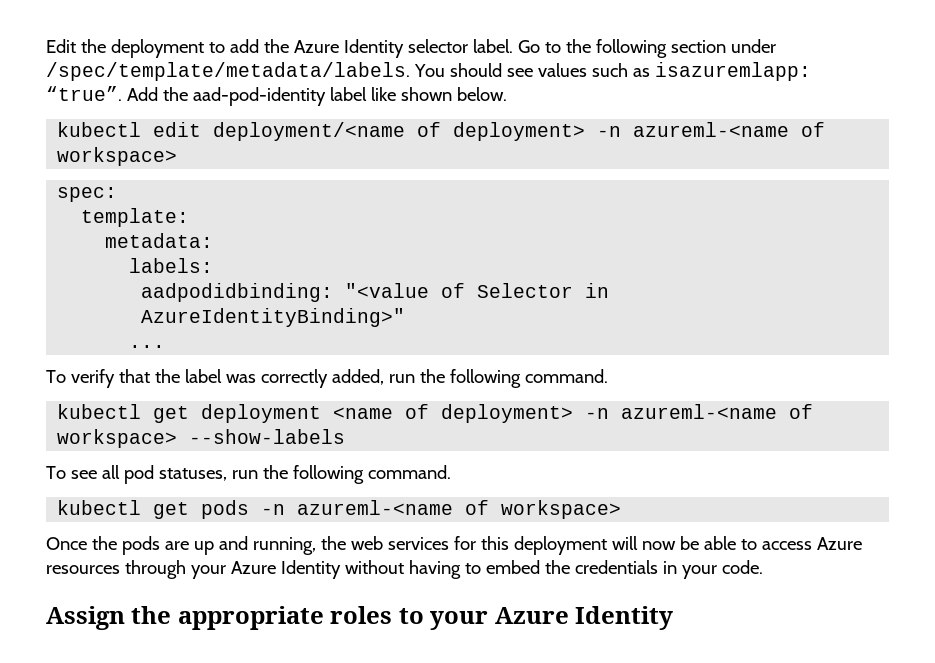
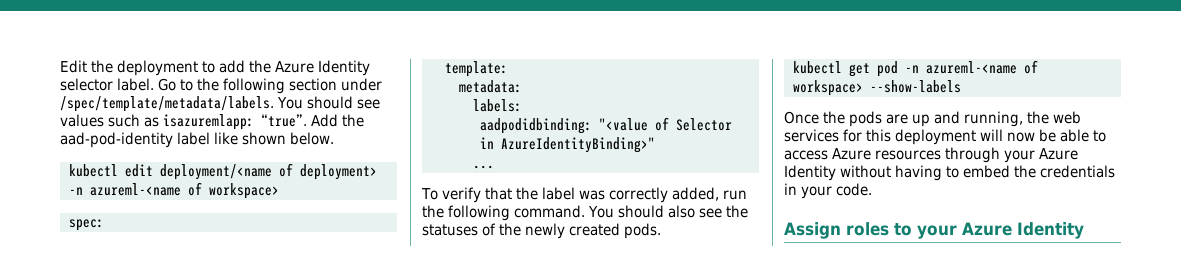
[57,404,574,423] // kubectl get deployment <name of deployment> -> [588,205,748,218] [422,223,661,239] [792,61,898,77] You should also see the statuses of the newly created pods. // kubectl get pod
[46,465,451,484] [57,500,622,519] // To see all pod statuses, run the following command. // kubectl get pods -n azureml-<name of workspace> -> (961, 86) none
[131,606,324,630] the appropriate -> (841, 230) none

